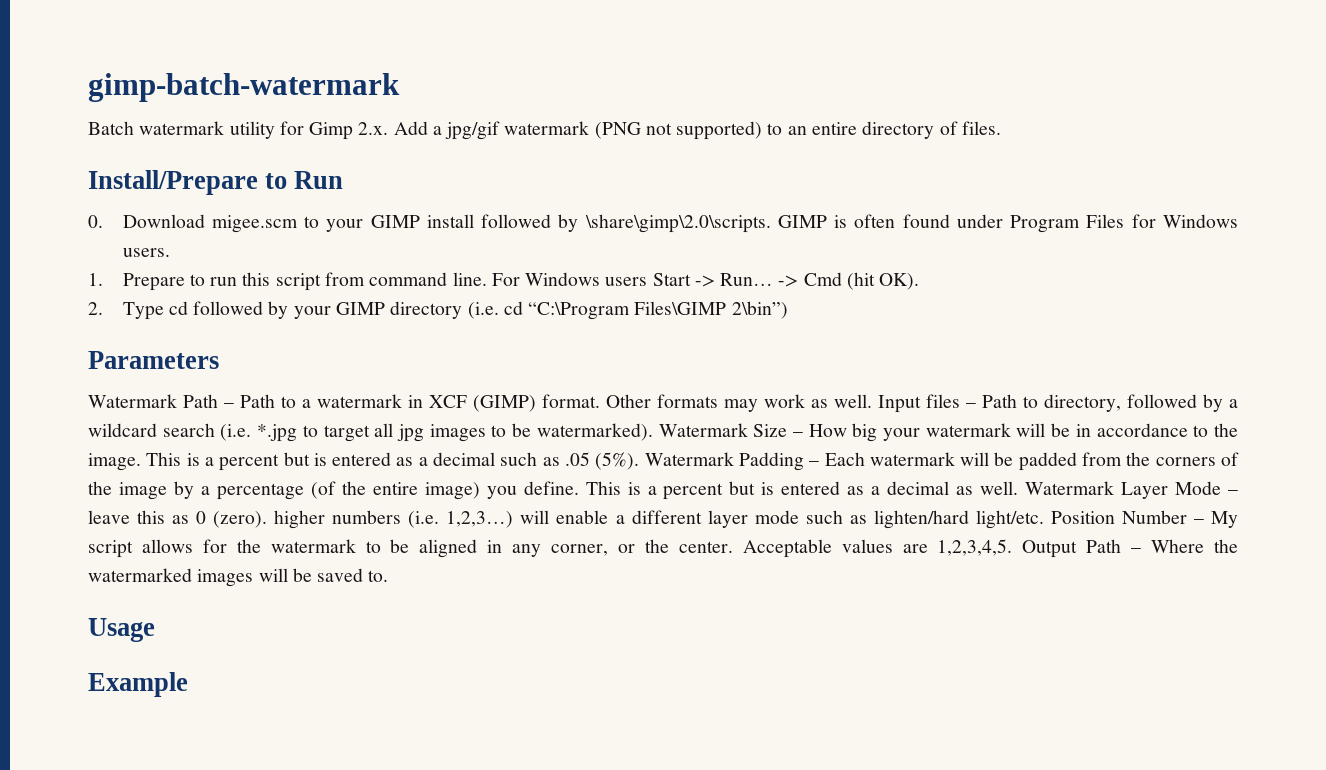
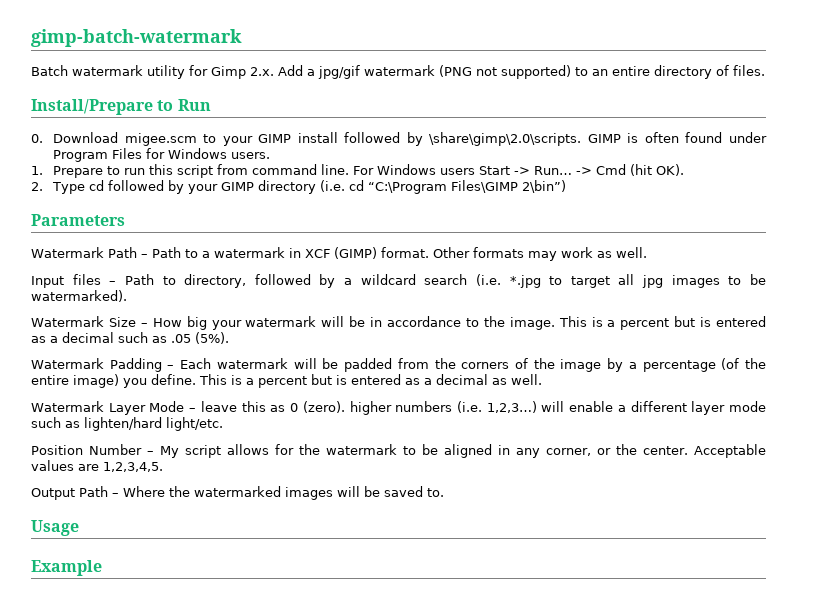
(872, 401) none -> (647, 252) //
(653, 432) none -> (127, 296) //
(640, 461) none -> (229, 338) //
(1019, 488) none -> (542, 379) //
(1044, 519) none -> (223, 424) //
(1013, 547) none -> (163, 467) //

